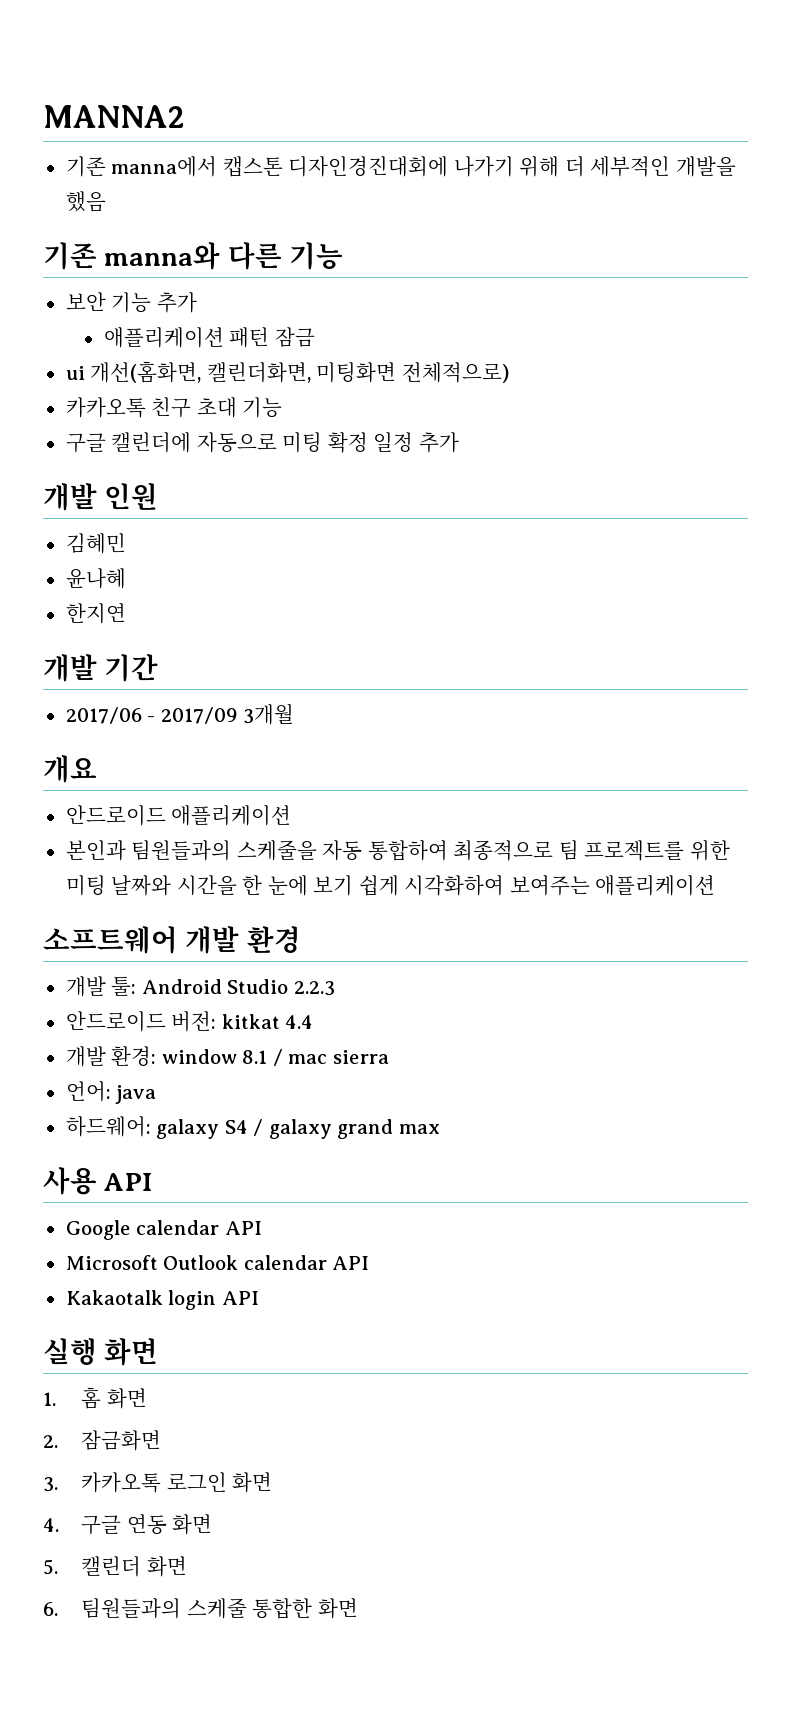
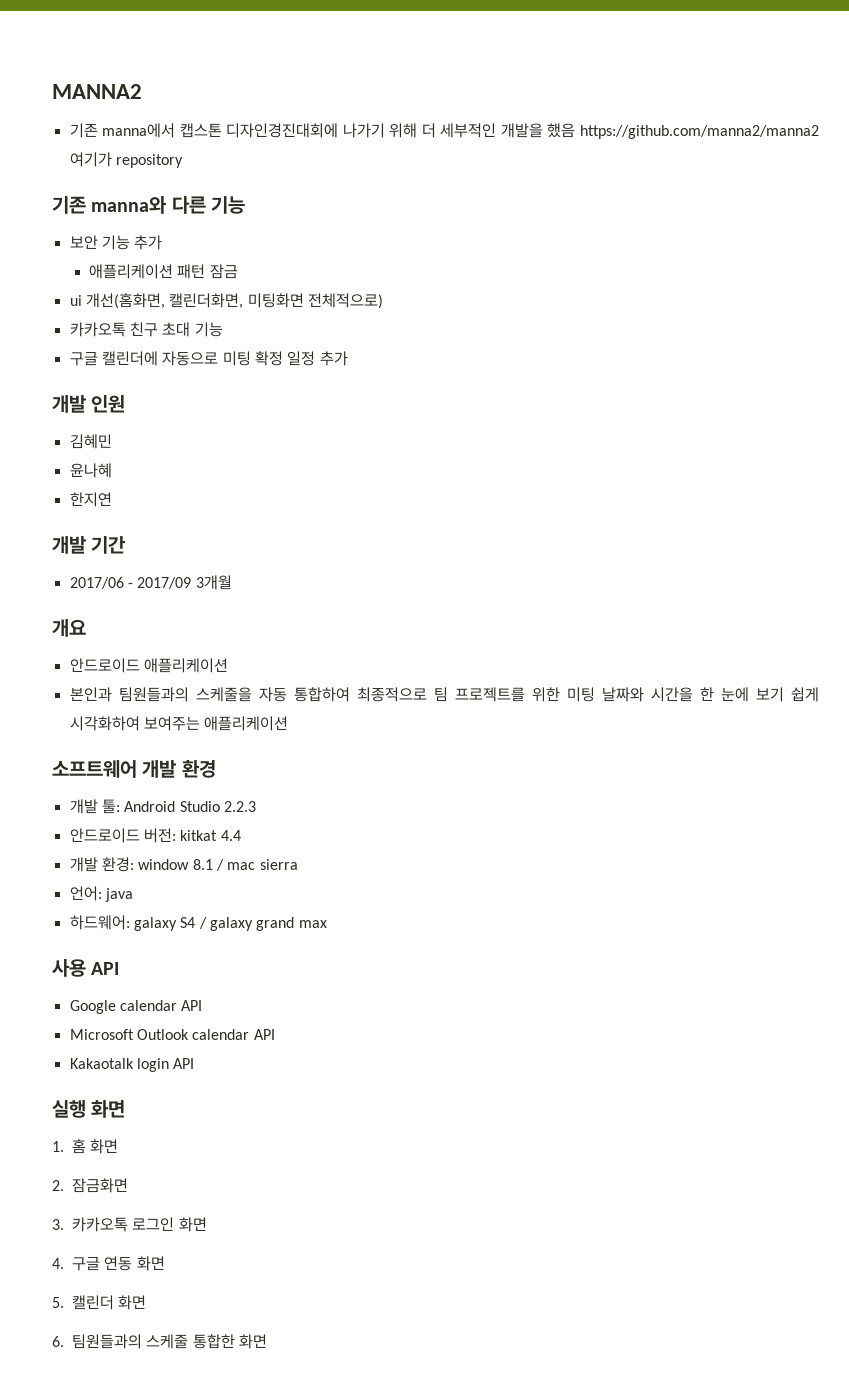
(106, 201) none -> [580,125,820,139] [69,152,183,168] https://github.com/manna2/manna2 여기가 repository

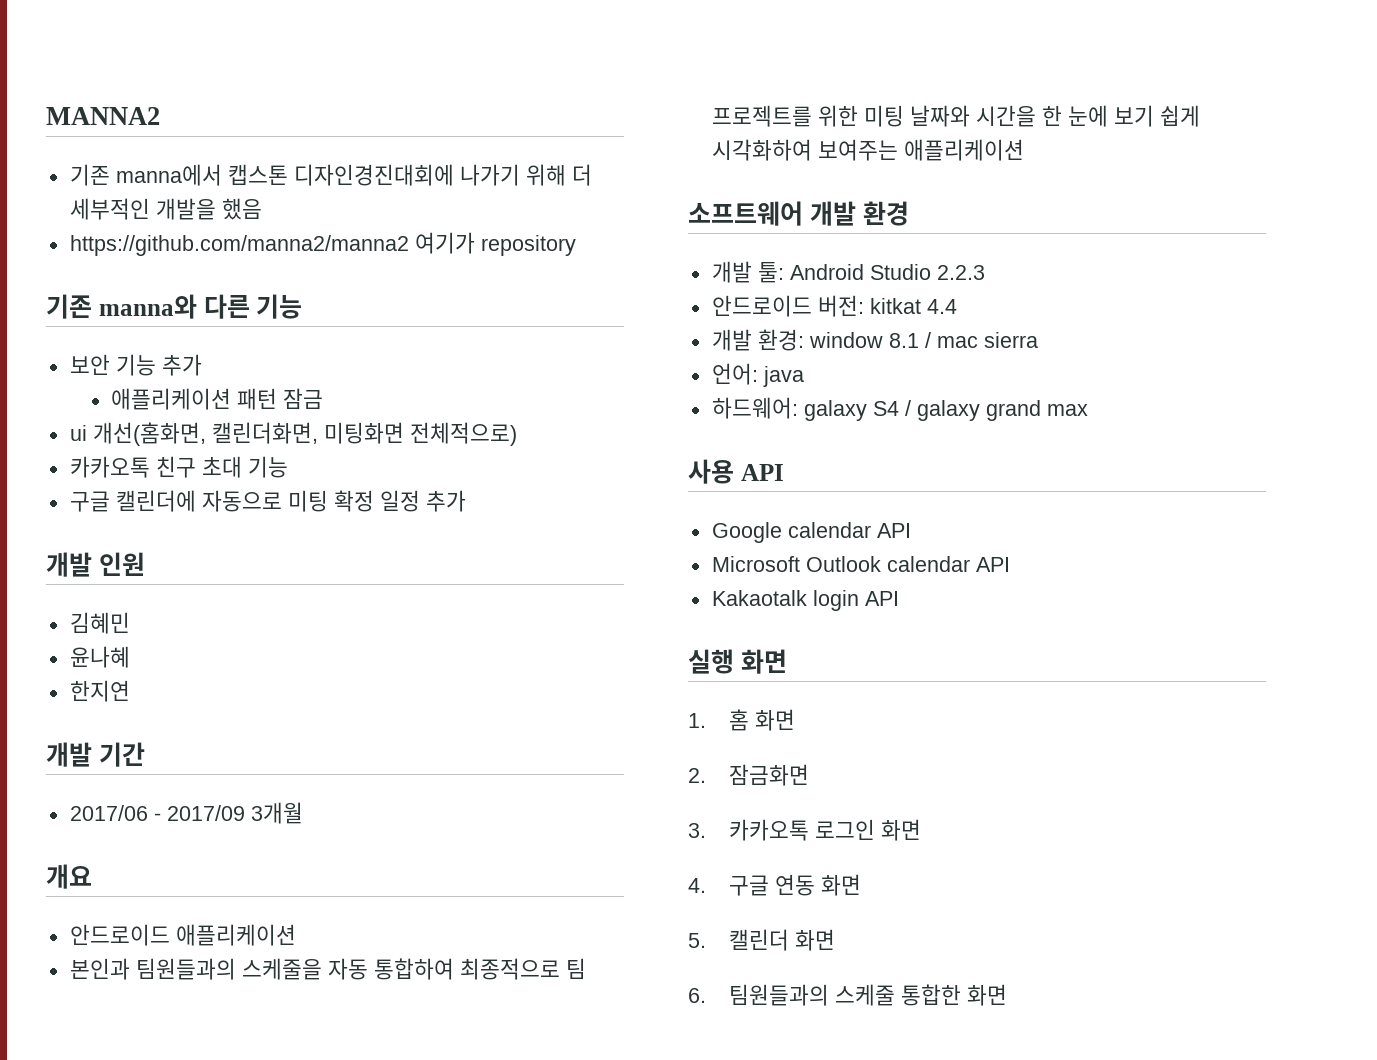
(576, 130) none -> (262, 209) //

